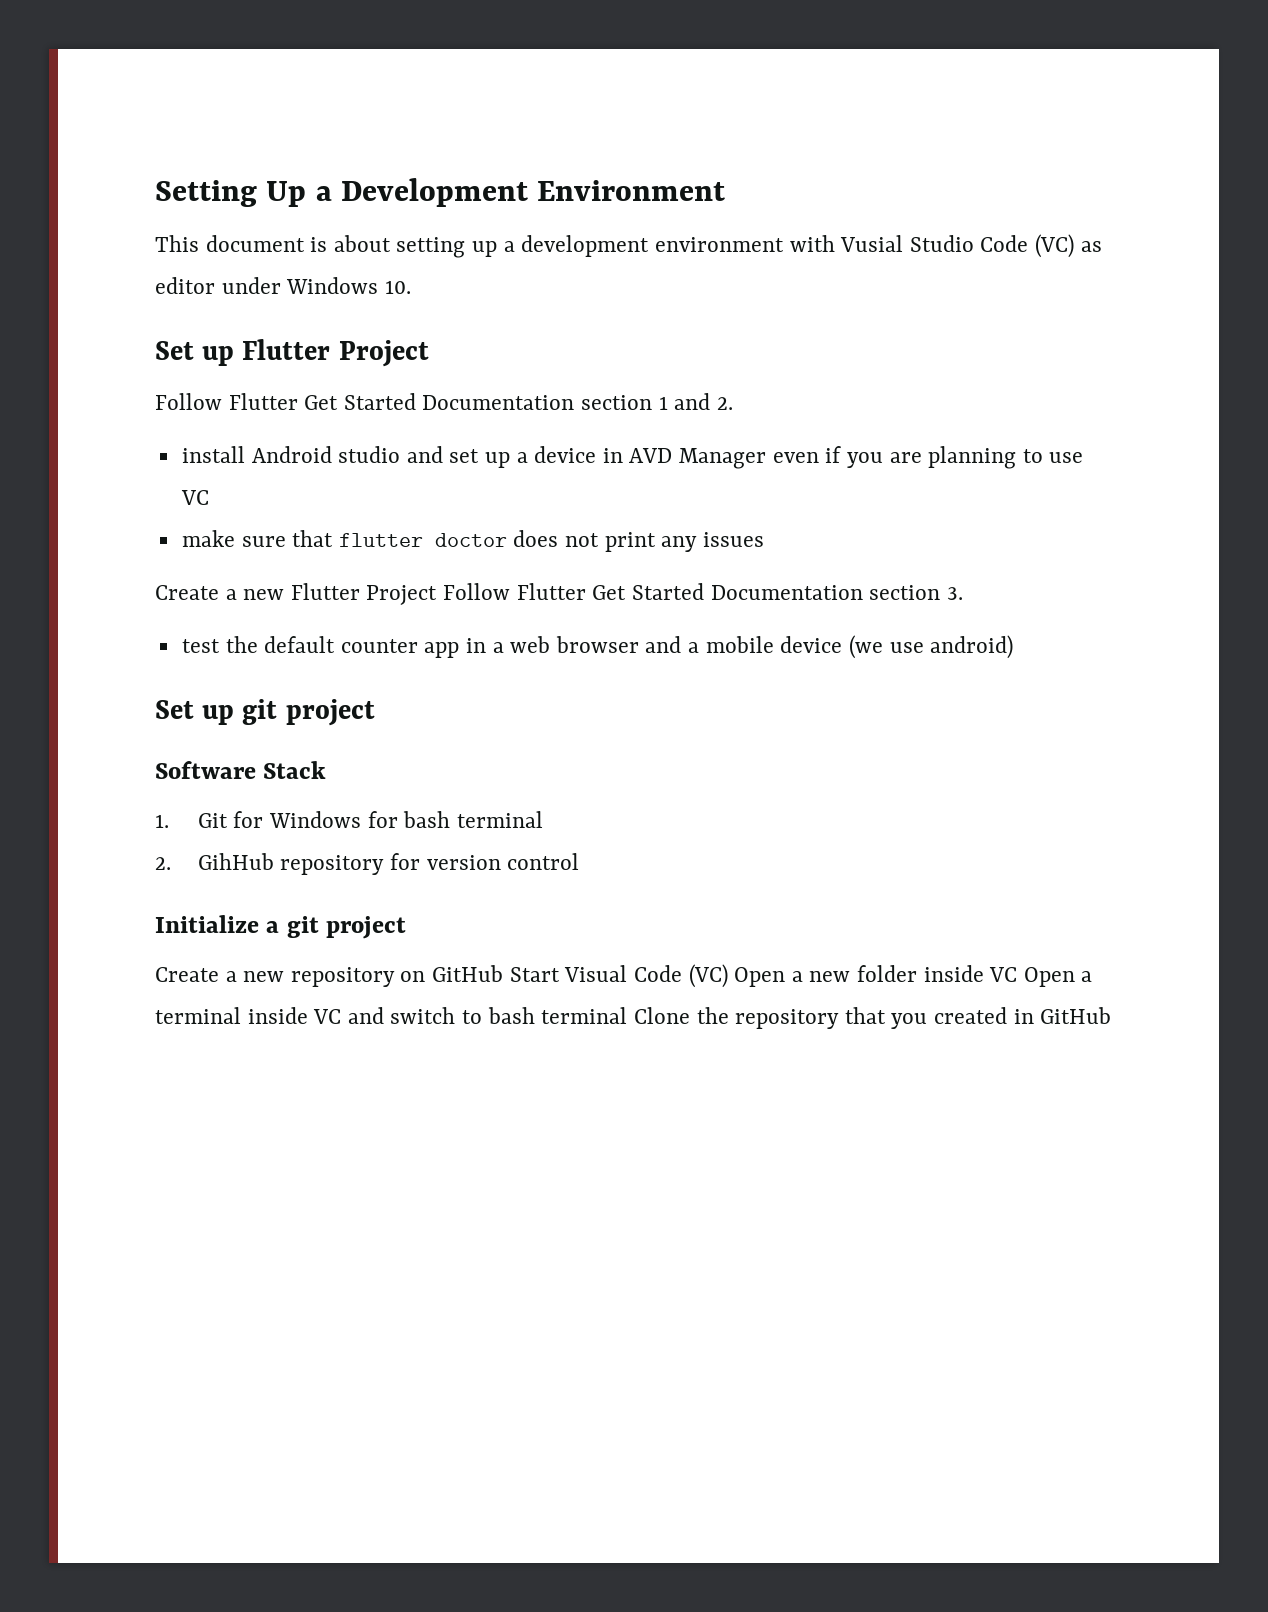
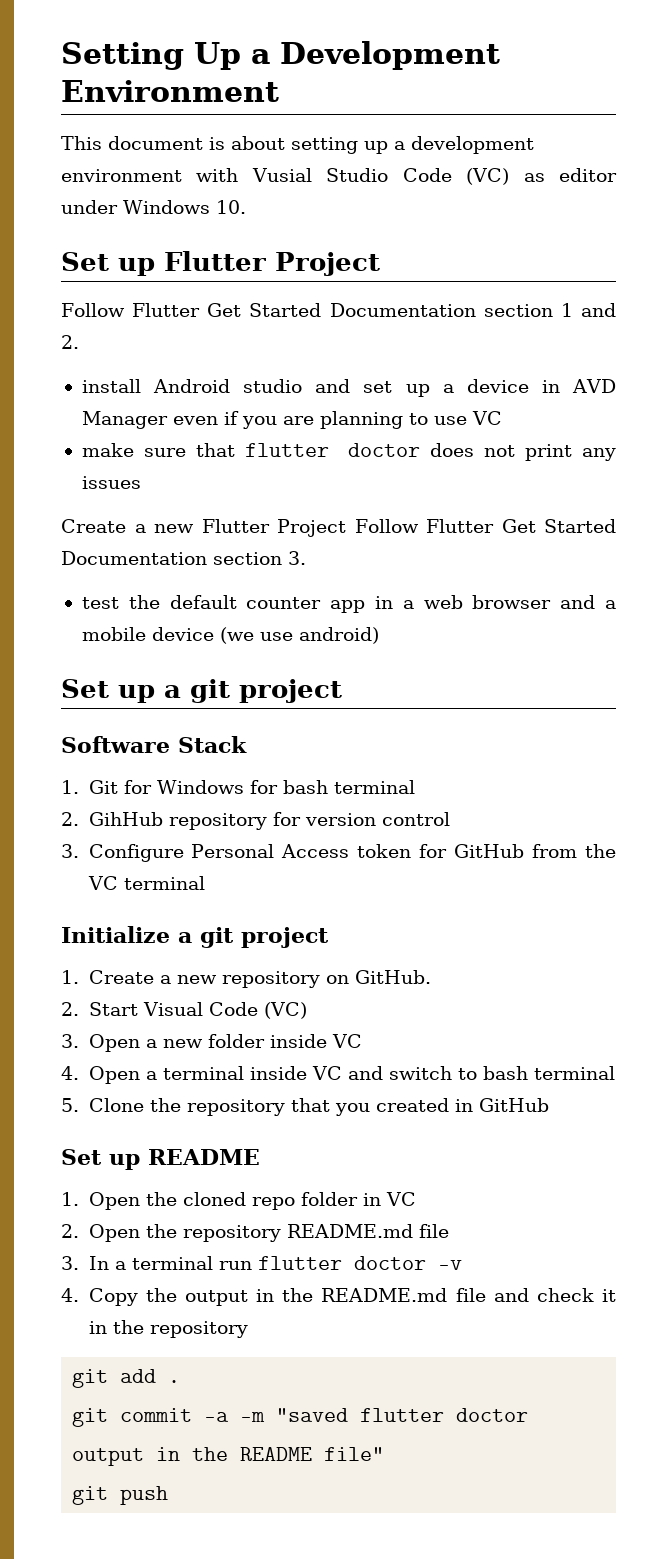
(235, 715) none -> [164,685,181,698] a
(580, 861) none -> [61,844,616,862] [87,876,205,890] // 3. Configure Personal Access token for GitHub from the VC terminal
(407, 927) none -> [61,970,79,984] 1.
[432,965,504,982] GitHub -> [354,970,431,984] [61,1002,79,1016] GitHub. // 2.
(728, 976) none -> [61,1034,79,1048] // 3.
(1018, 974) none -> [61,1066,79,1080] // 4.
(628, 1015) none -> [61,1098,79,1112] // 5.
(1112, 1015) none -> [61,1149,260,1170] [61,1192,416,1210] [61,1224,449,1242] [61,1256,462,1270] [61,1288,616,1306] [88,1320,248,1338] [72,1369,181,1388] [72,1408,529,1427] [72,1447,385,1466] [72,1486,169,1505] // Set up README // 1. Open the cloned repo folder in VC // 2. Open the repository README.md file // 3. In a terminal run flutter doctor -v // 4. Copy the output in the README.md file and check it in the repository // git add . // git commit -a -m "saved flutter doctor output in the README file" // git push

